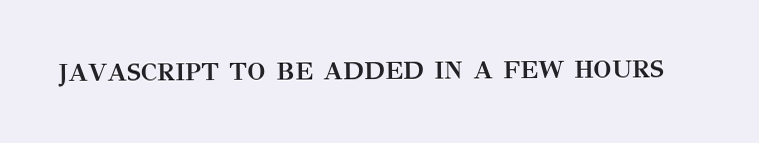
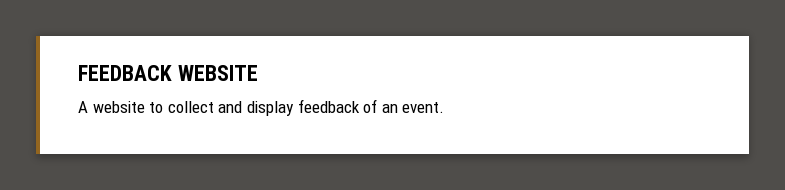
[57,59,665,88] JAVASCRIPT TO BE ADDED IN A FEW HOURS -> [78,65,258,81] [78,99,445,116] FEEDBACK WEBSITE // A website to collect and display feedback of an event.

